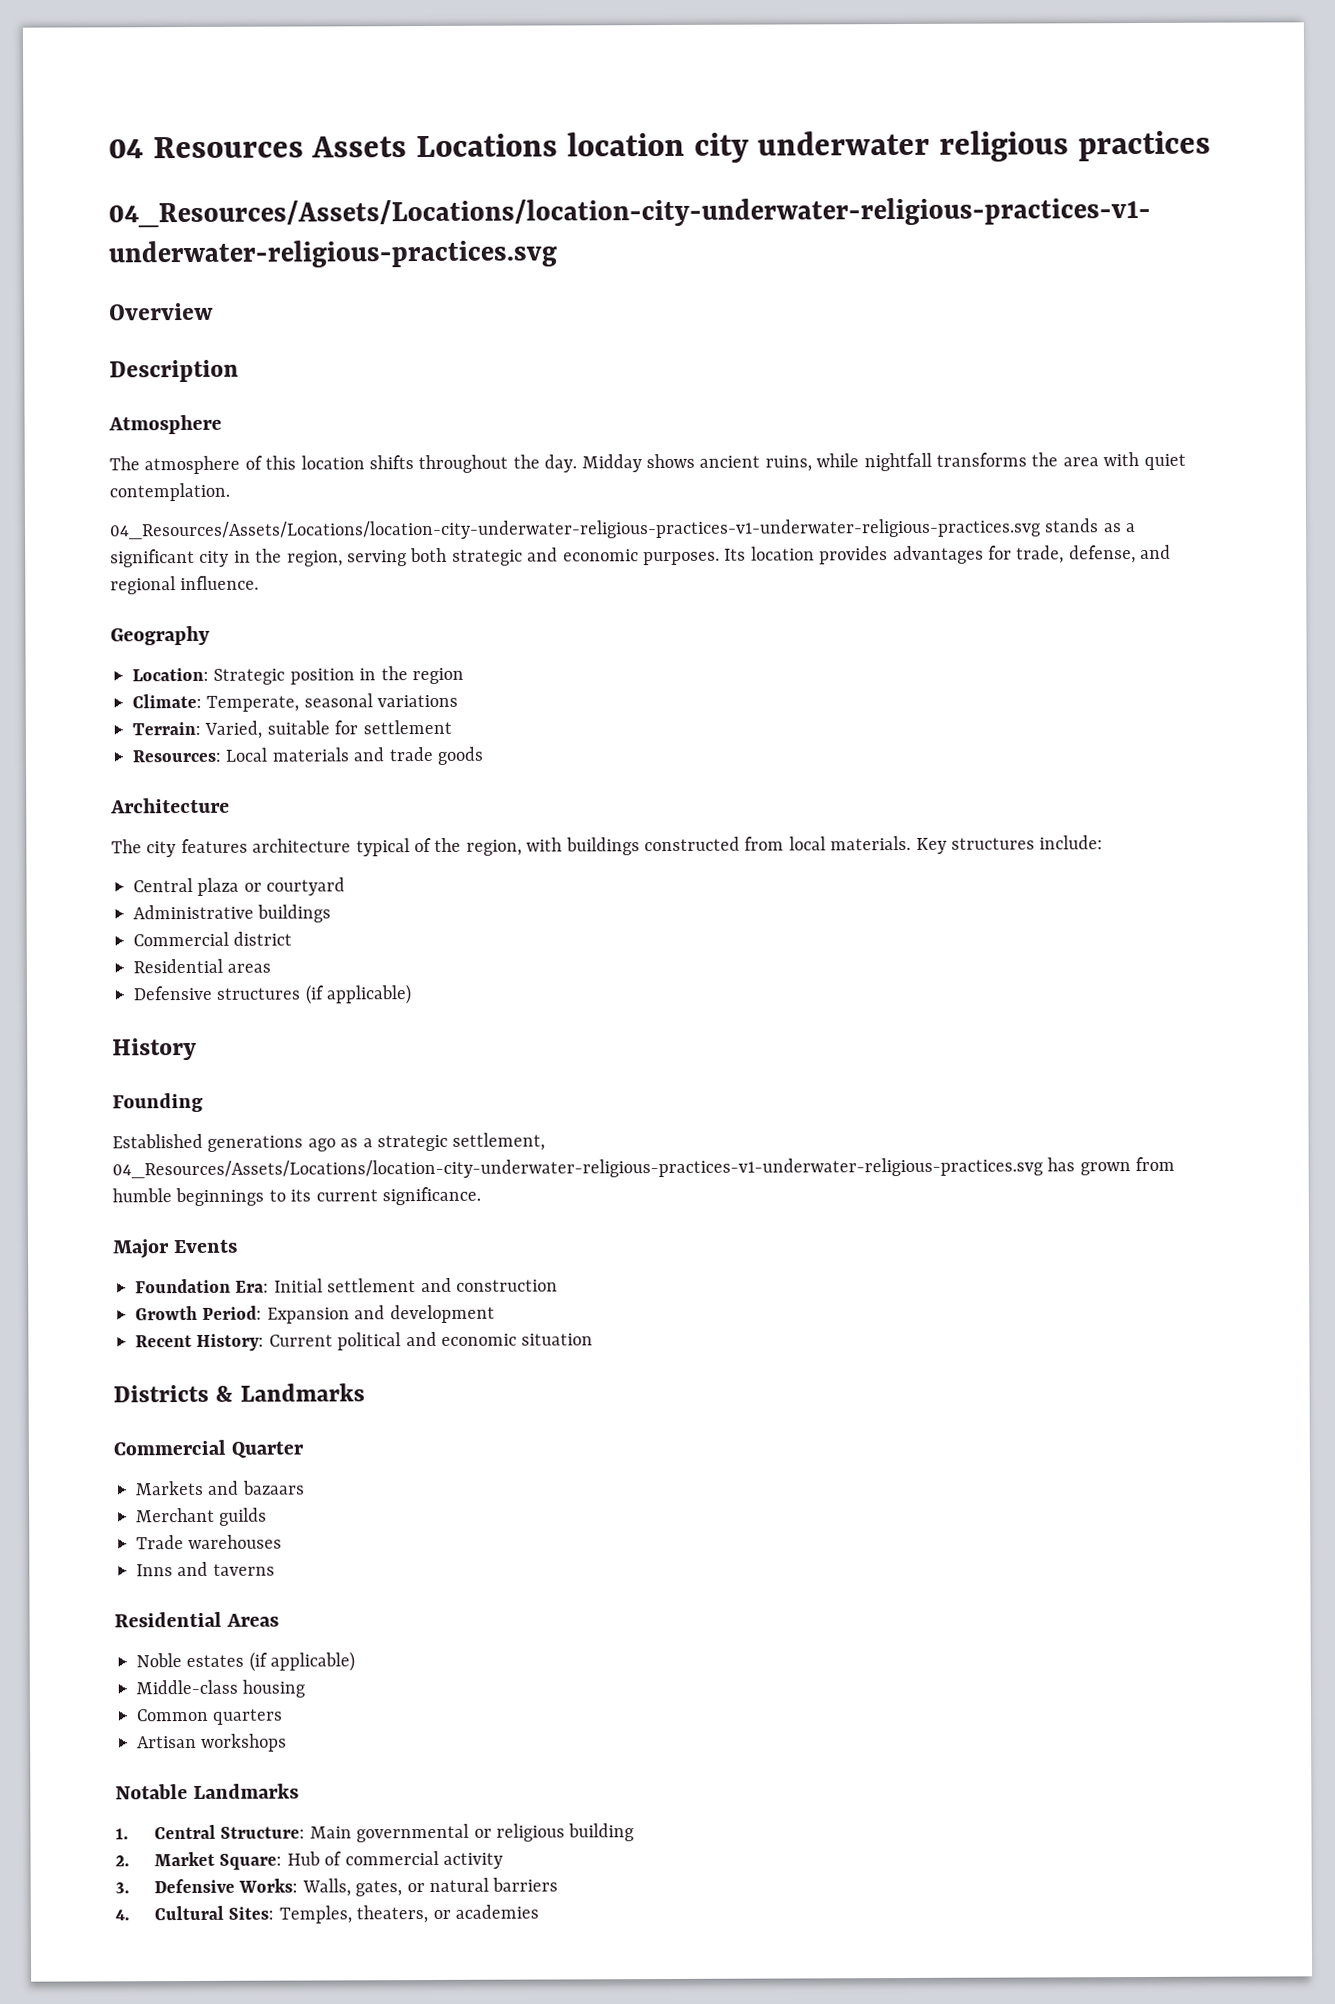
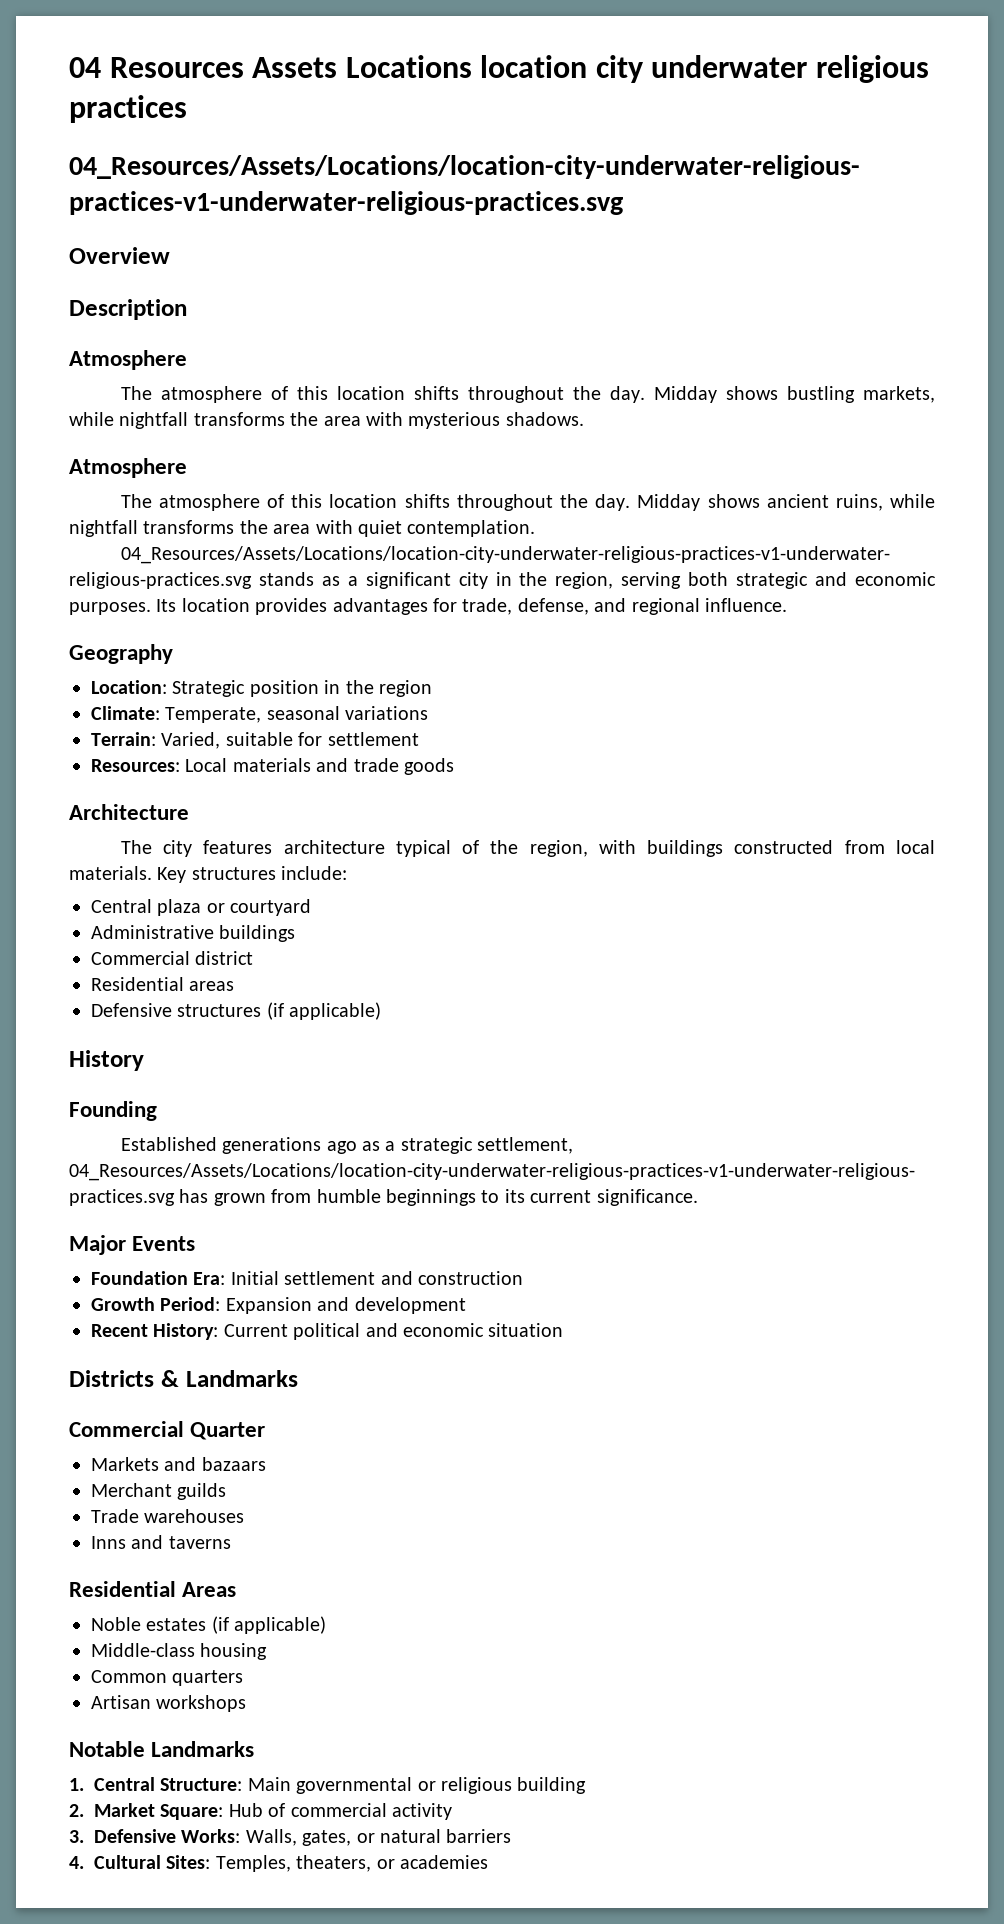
(222, 424) none -> [120,386,935,403] [69,412,584,429] [69,458,187,478] // The atmosphere of this location shifts throughout the day. Midday shows bustling markets, while nightfall transforms the area with mysterious shadows. // Atmosphere

